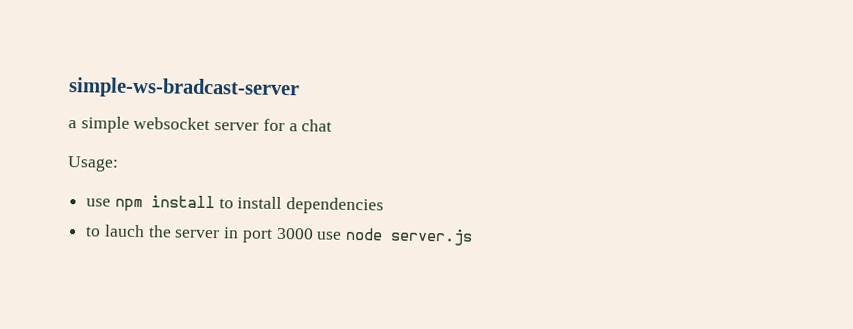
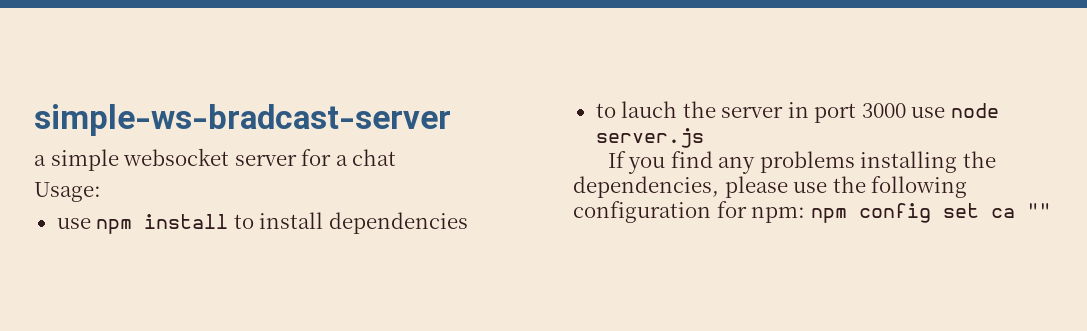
(474, 237) none -> [607,151,996,174] [573,176,968,198] [573,201,1051,223] // If you find any problems installing the dependencies, please use the following configuration for npm: npm config set ca ""

